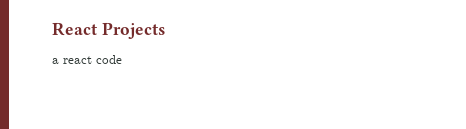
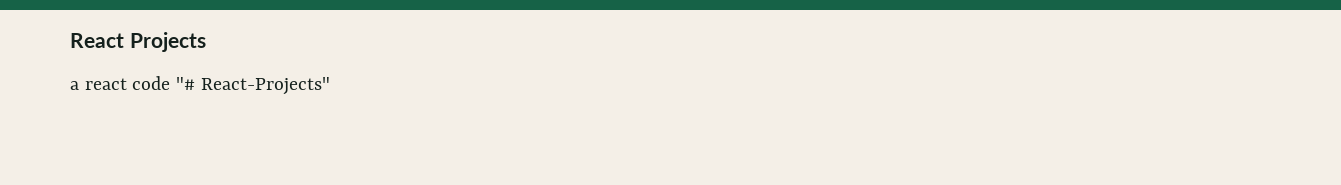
(122, 59) none -> [176,77,330,95] "# React-Projects"

